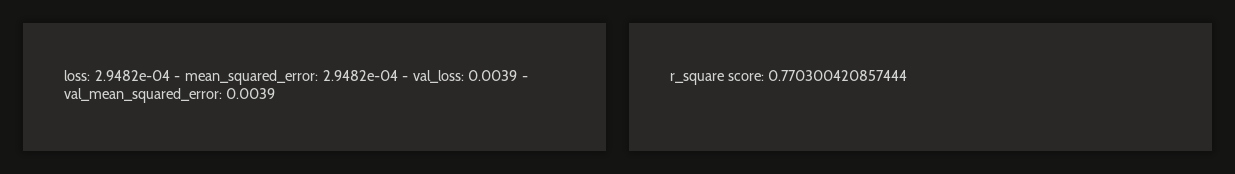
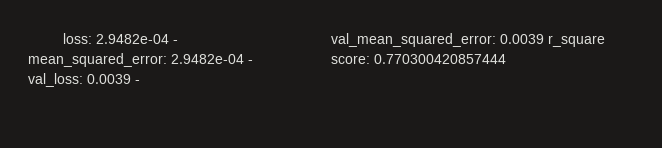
(275, 93) // -> (544, 39) none

